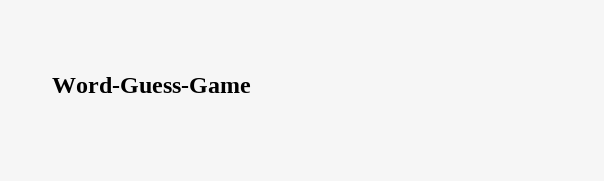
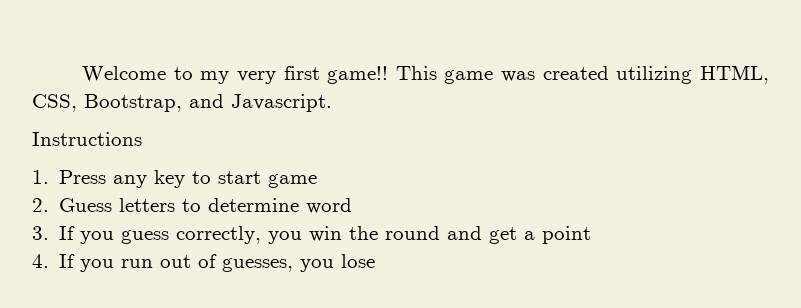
[52,77,251,93] Word-Guess-Game -> [82,65,769,84] [32,94,332,112] [32,132,142,146] [32,170,318,188] [32,198,353,214] [32,226,592,244] [32,254,376,272] Welcome to my very first game!! This game was created utilizing HTML, CSS, Bootstrap, and Javascript. // Instructions // 1. Press any key to start game // 2. Guess letters to determine word // 3. If you guess correctly, you win the round and get a point // 4. If you run out of guesses, you lose

